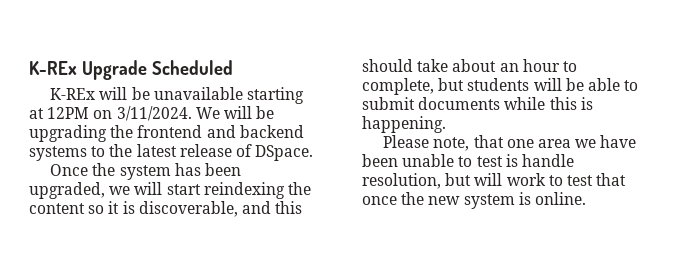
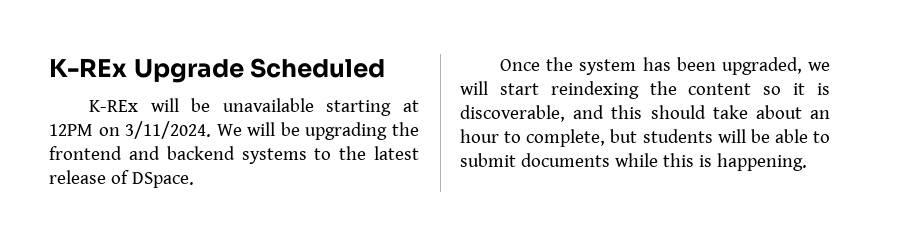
[383,135,637,151] [362,154,574,167] [362,173,627,189] [362,192,586,209] // Please note, that one area we have been unable to test is handle resolution, but will work to test that once the new system is online. -> (807, 162) none

